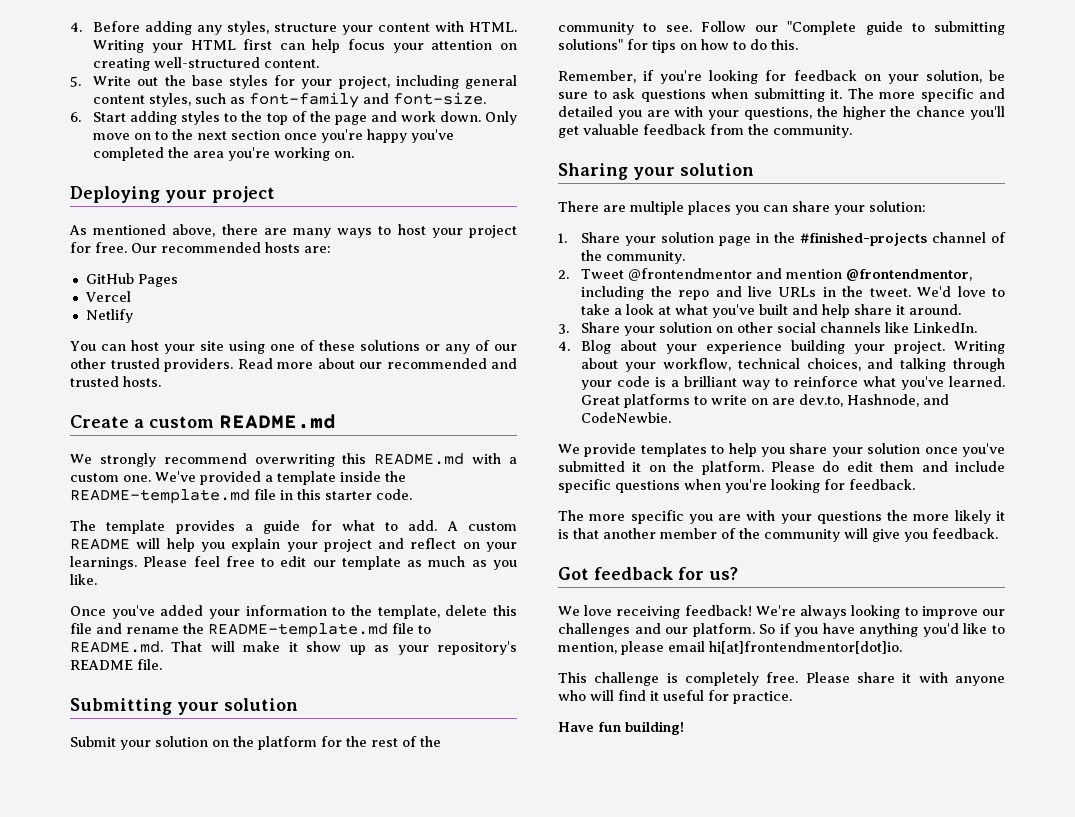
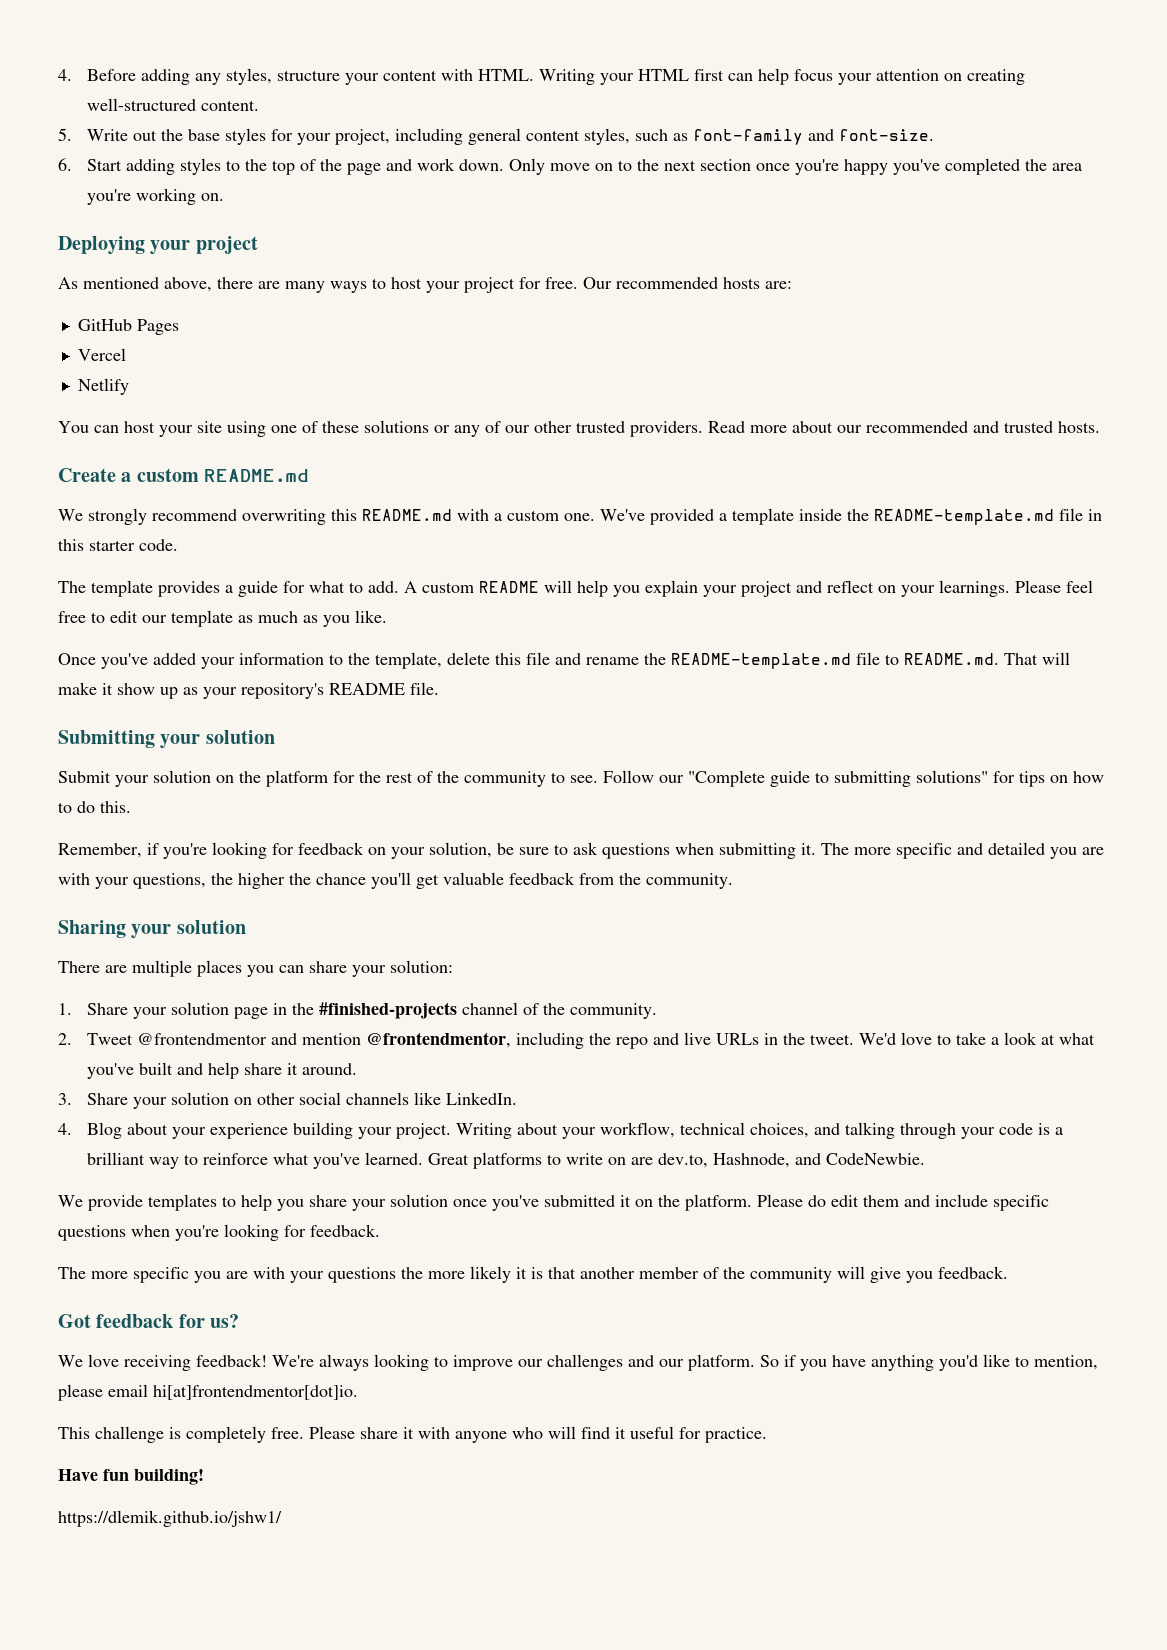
(684, 728) none -> [58,1510,282,1527] // https://dlemik.github.io/jshw1/

